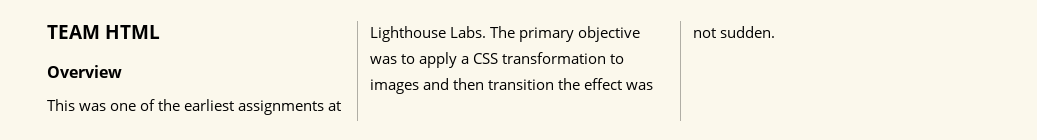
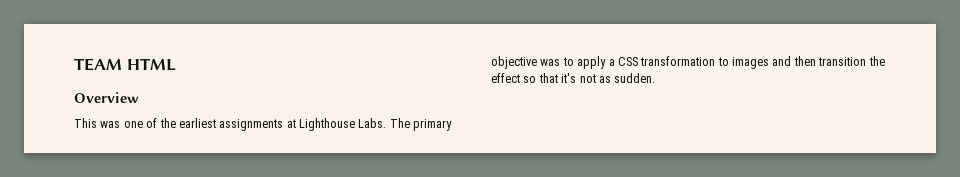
[626,82,654,90] [693,28,716,38] was not -> [523,73,611,83] so that it's not as

